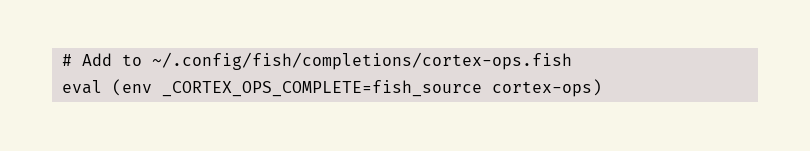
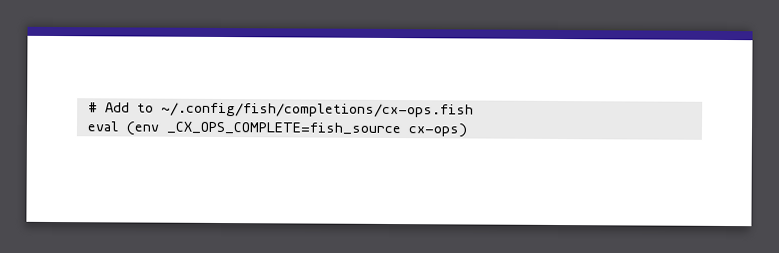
[151,52,572,70] ~/.config/fish/completions/cortex-ops.fish -> [160,102,474,118] ~/.config/fish/completions/cx-ops.fish
[161,79,602,97] _CORTEX_OPS_COMPLETE=fish_source cortex-ops) -> [165,121,468,138] _CX_OPS_COMPLETE=fish_source cx-ops)

